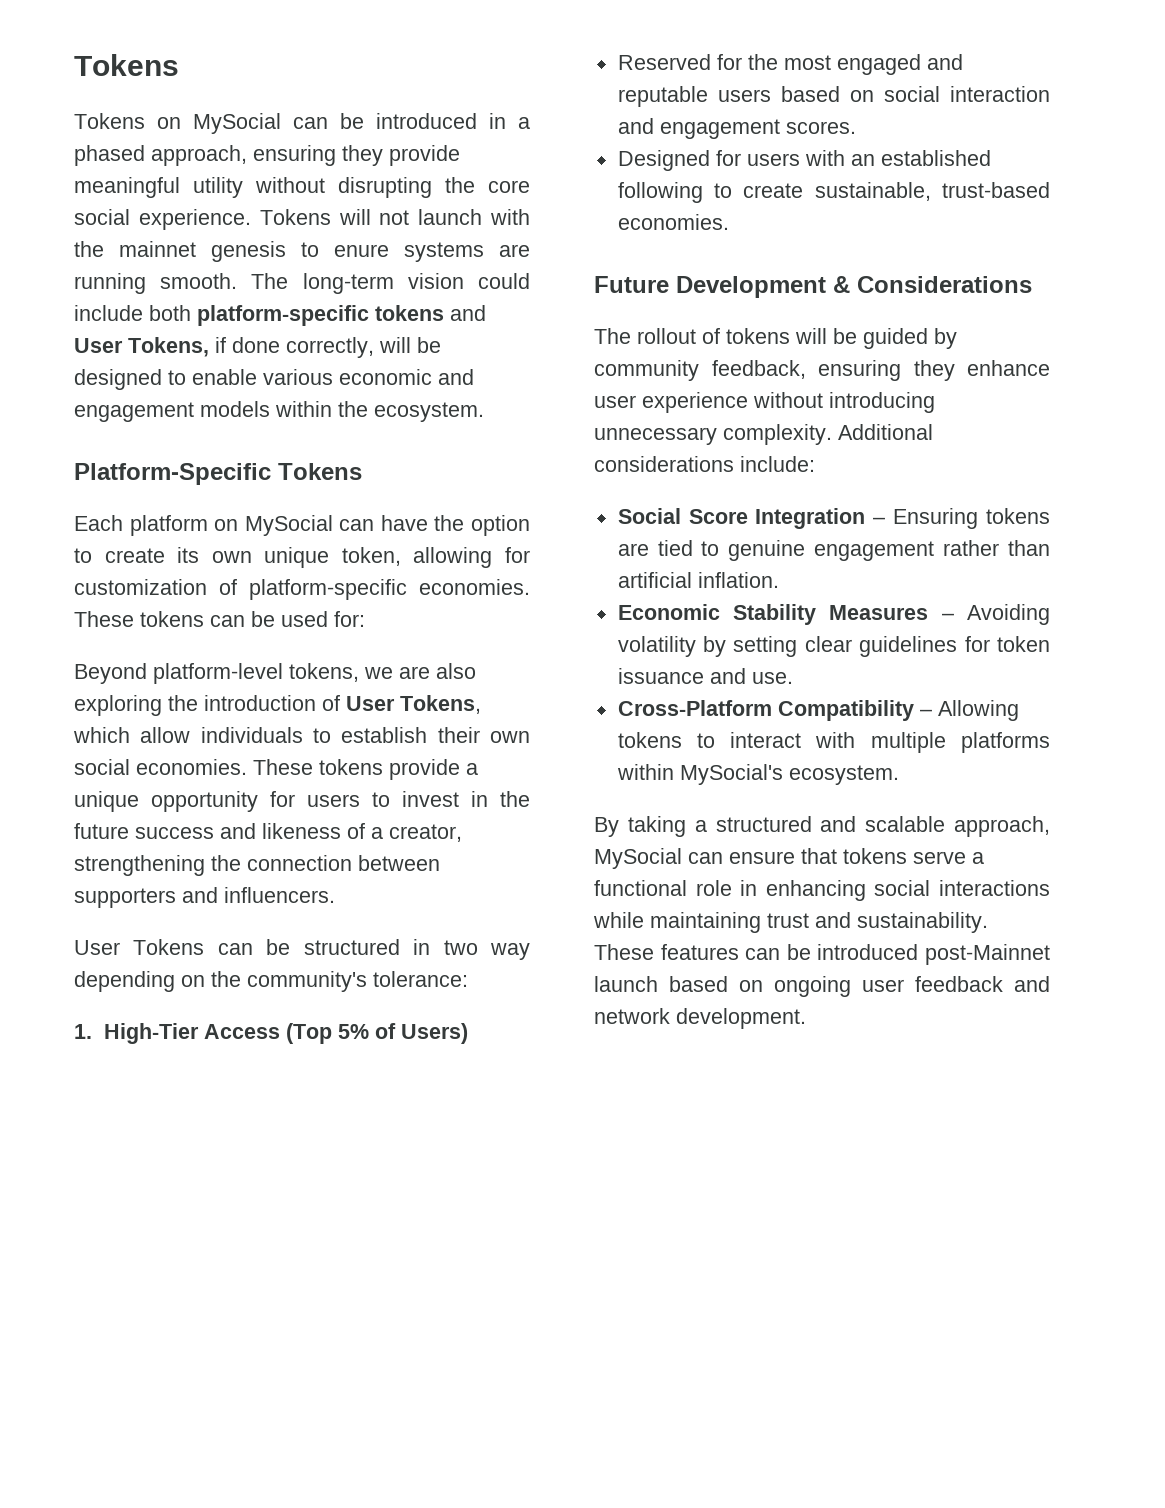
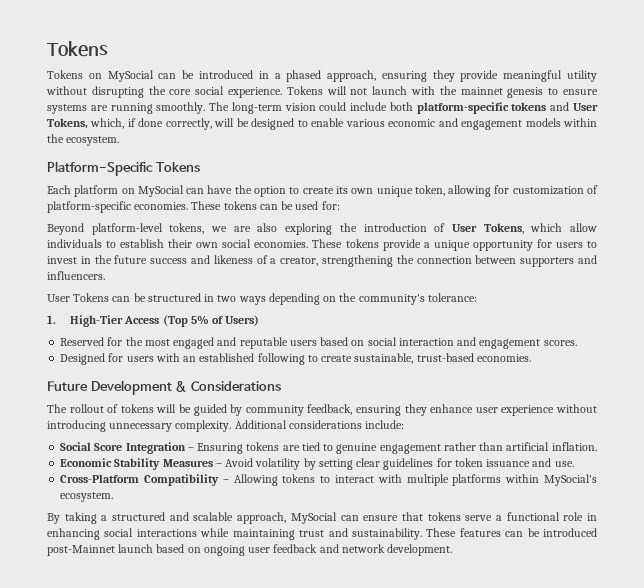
[334,244,389,257] enure -> [563,89,599,95] ensure
[160,273,238,289] smooth. -> [156,102,206,114] smoothly.
(209, 347) none -> [90,118,125,129] which,
[490,943,530,960] way -> [238,296,266,305] ways
[967,604,1050,625] Avoiding -> [225,458,254,467] Avoid

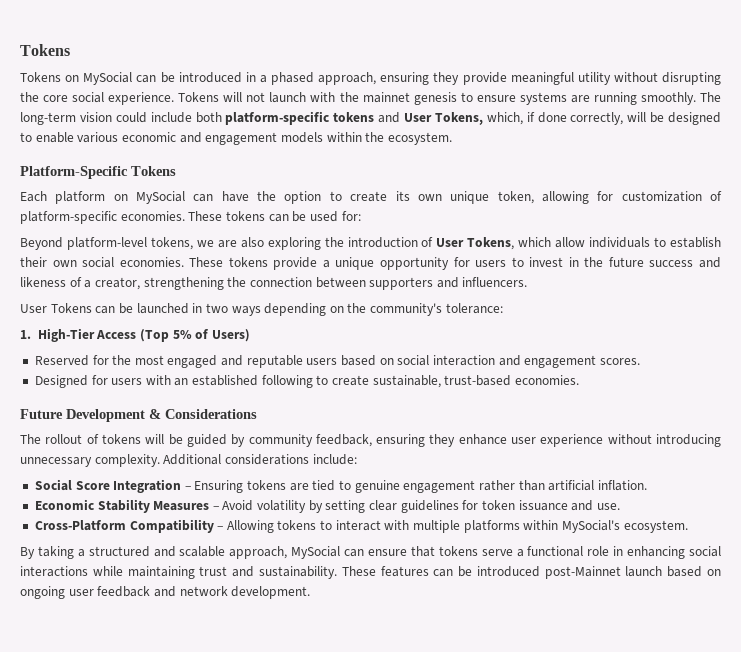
[147,293,201,302] structured -> [136,303,189,314] launched

